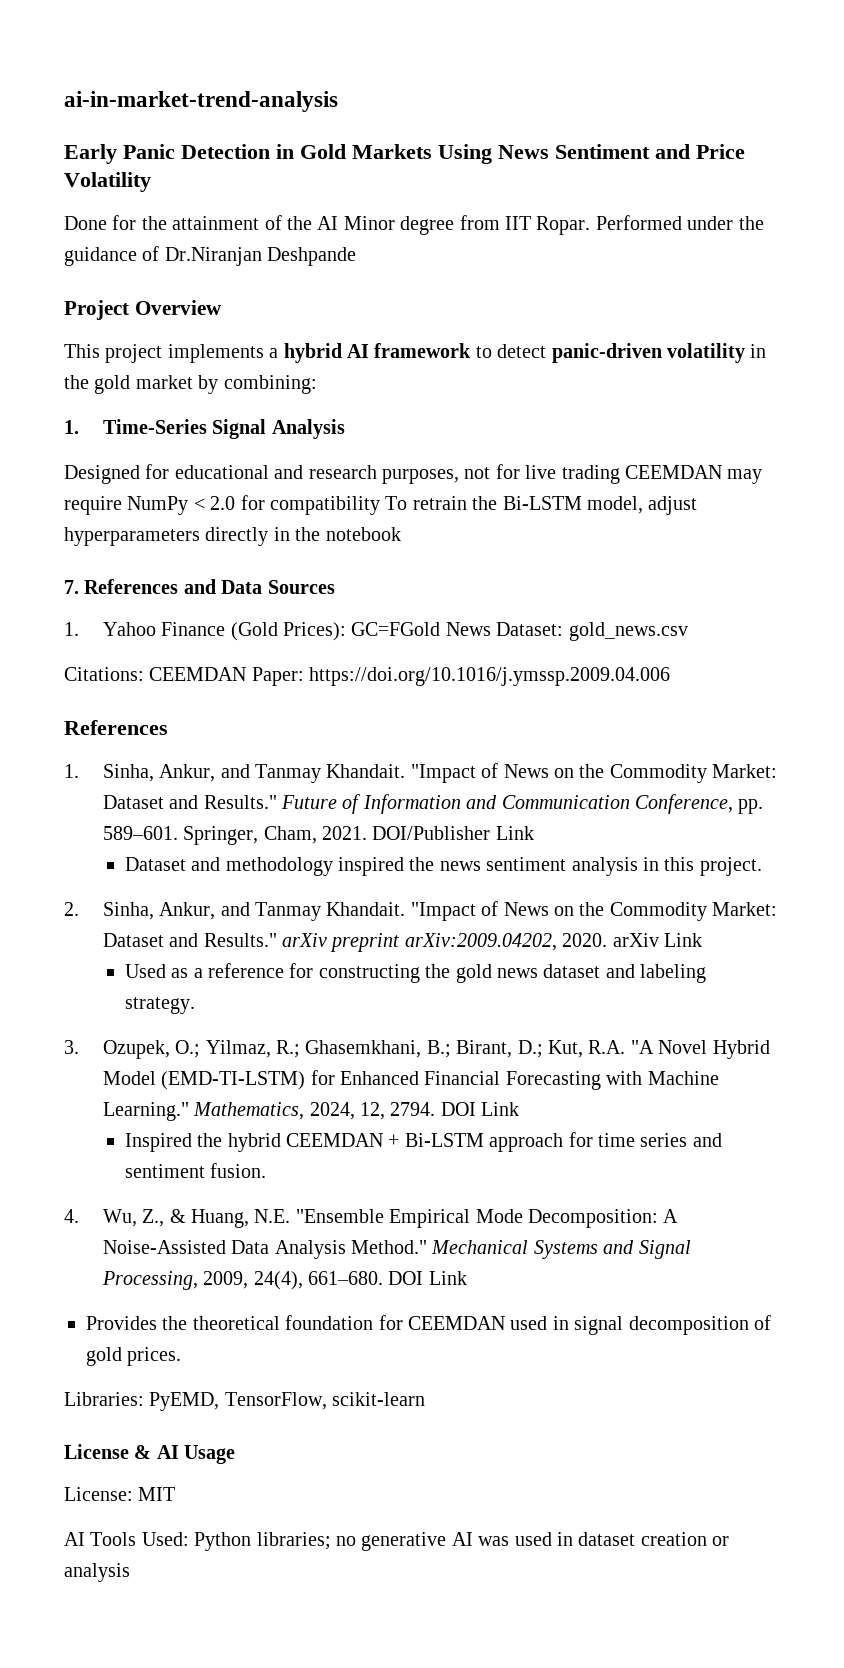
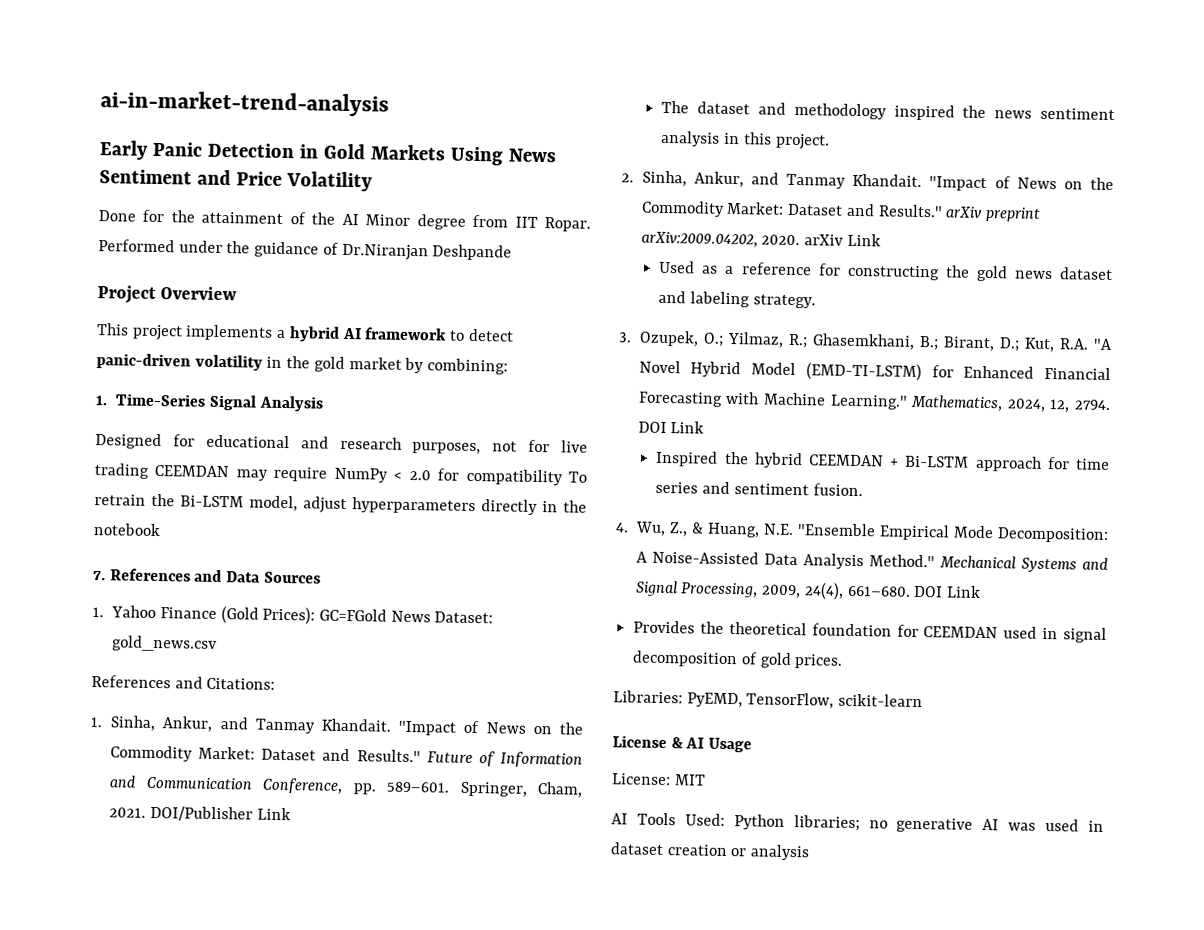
(688, 631) none -> [91,675,203,689] References and
[149,667,671,686] [64,720,168,735] CEEMDAN Paper: https://doi.org/10.1016/j.ymssp.2009.04.006 // References -> (276, 683) none
[124,857,186,871] Dataset -> [661,100,751,115] The dataset

